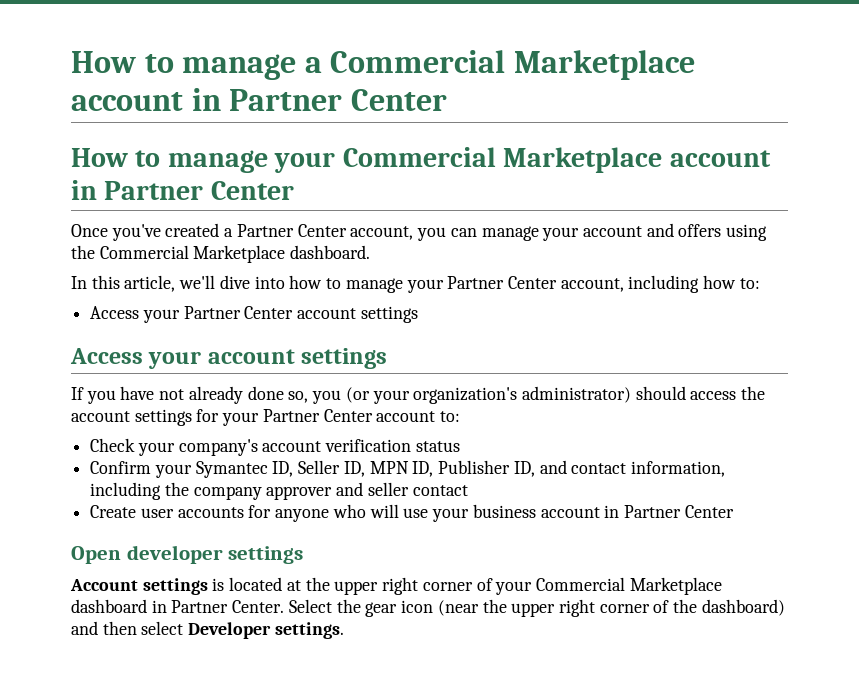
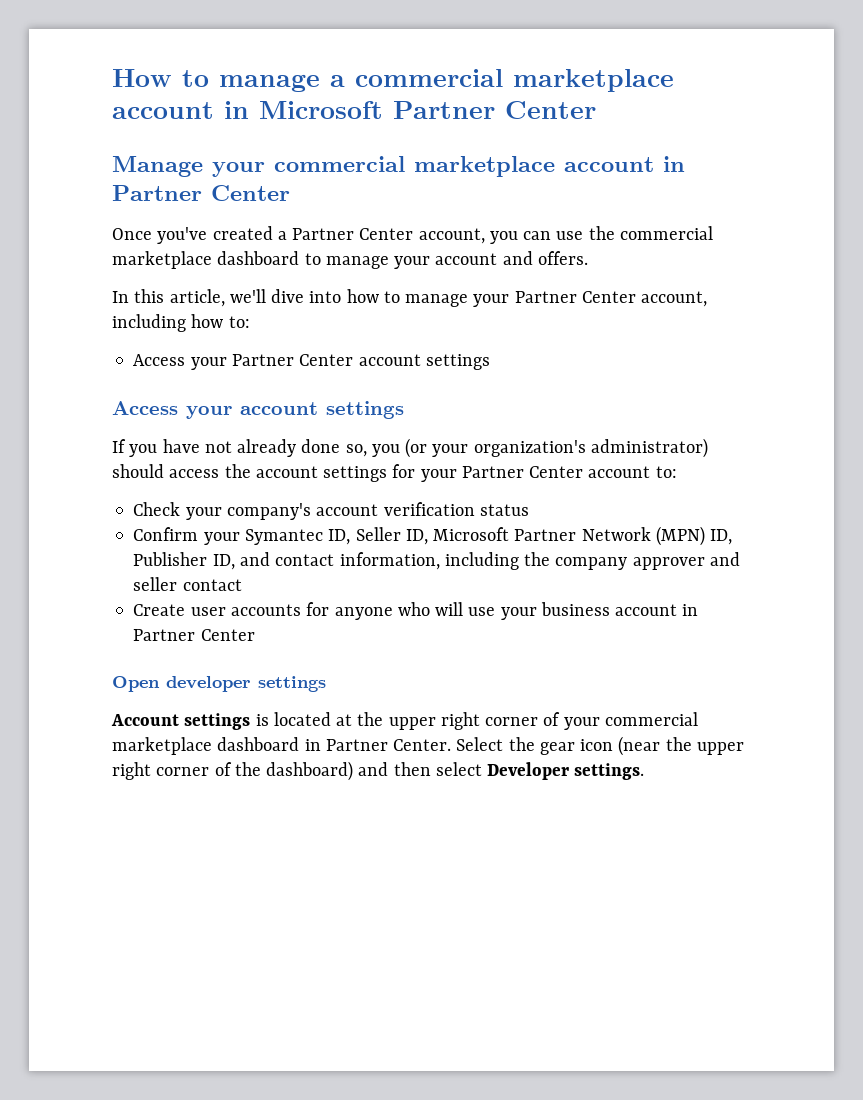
[330,50,695,80] [71,88,447,111] [71,147,663,173] Commercial Marketplace account in Partner Center // How to manage your Commercial Marketplace -> [355,69,674,92] [112,101,596,119] [112,156,555,177] commercial marketplace account in Microsoft Partner Center // Manage your commercial marketplace
[481,223,768,241] [71,245,371,263] manage your account and offers using the Commercial Marketplace dashboard. -> [556,226,713,240] [112,251,588,269] use the commercial marketplace dashboard to manage your account and offers.
[369,461,409,474] MPN -> [433,526,705,546] Microsoft Partner Network (MPN)
[535,577,722,595] Commercial Marketplace -> [604,712,698,726] [112,737,212,755] commercial marketplace

